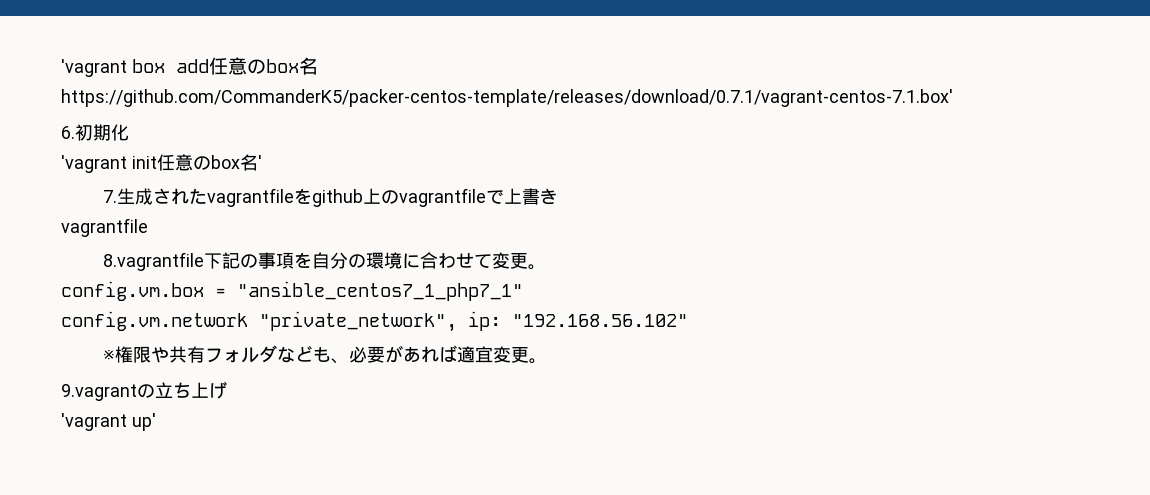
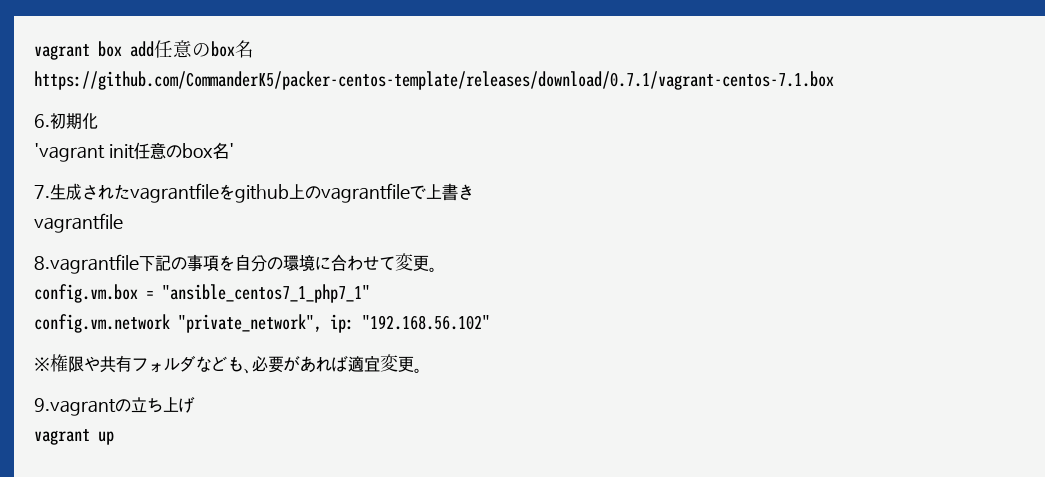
[61,59,127,77] 'vagrant -> [34,44,90,60] vagrant
[61,89,953,107] https://github.com/CommanderK5/packer-centos-template/releases/download/0.7.1/vagrant-centos-7.1.box' -> [34,71,834,90] https://github.com/CommanderK5/packer-centos-template/releases/download/0.7.1/vagrant-centos-7.1.box
[61,413,156,431] 'vagrant up' -> [34,429,114,445] vagrant up

